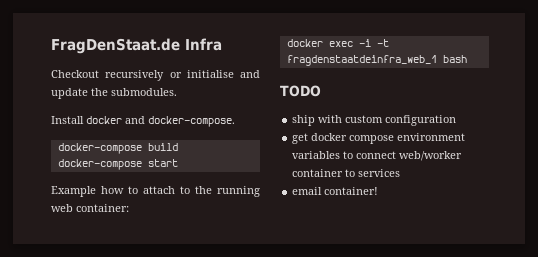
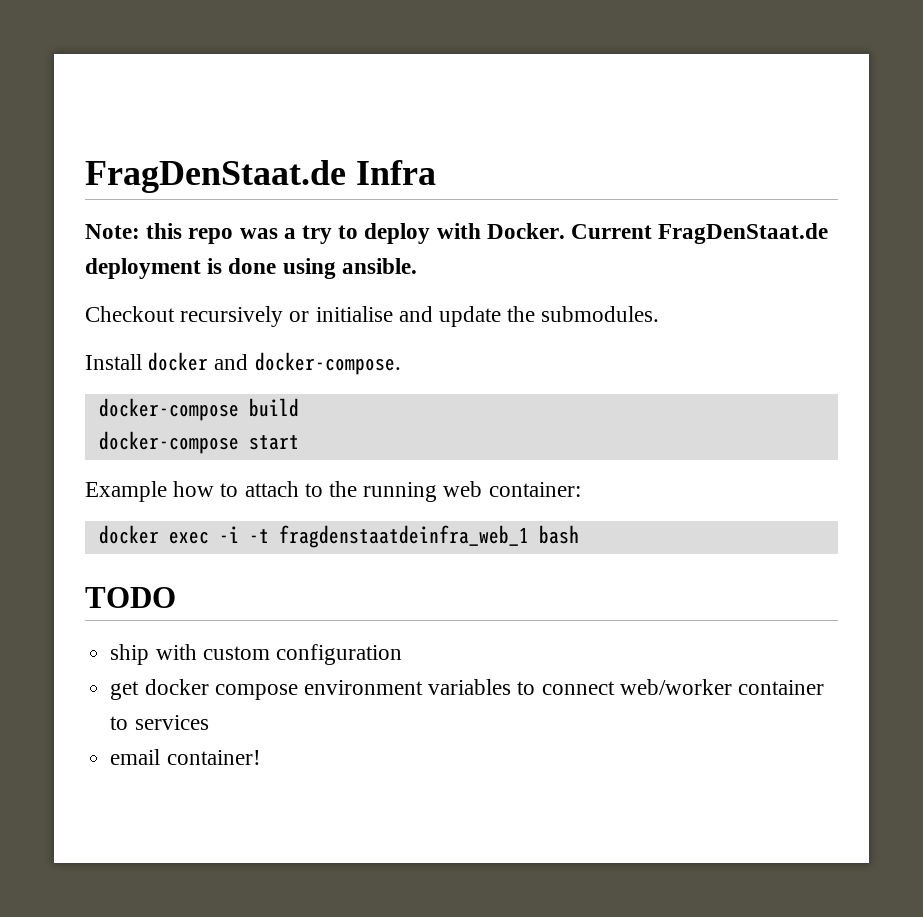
(222, 44) none -> [85,223,829,244] [85,258,417,279] // Note: this repo was a try to deploy with Docker. Current FragDenStaat.de deployment is done using ansible.

